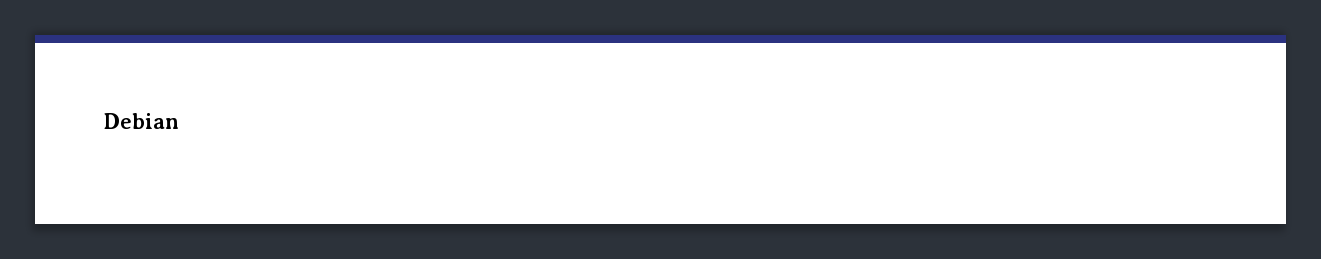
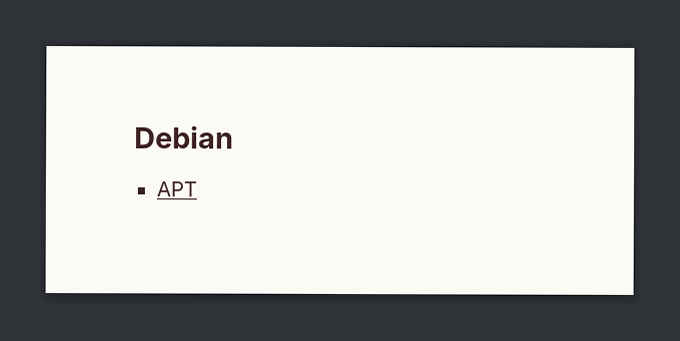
(179, 121) none -> [155,181,197,197] // APT

